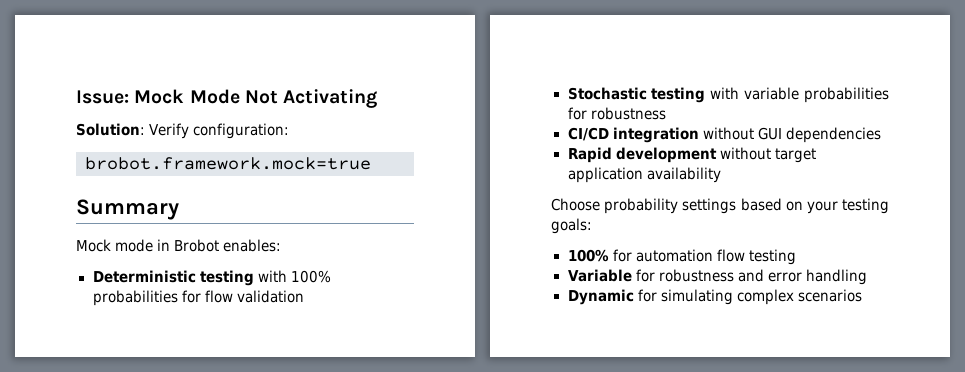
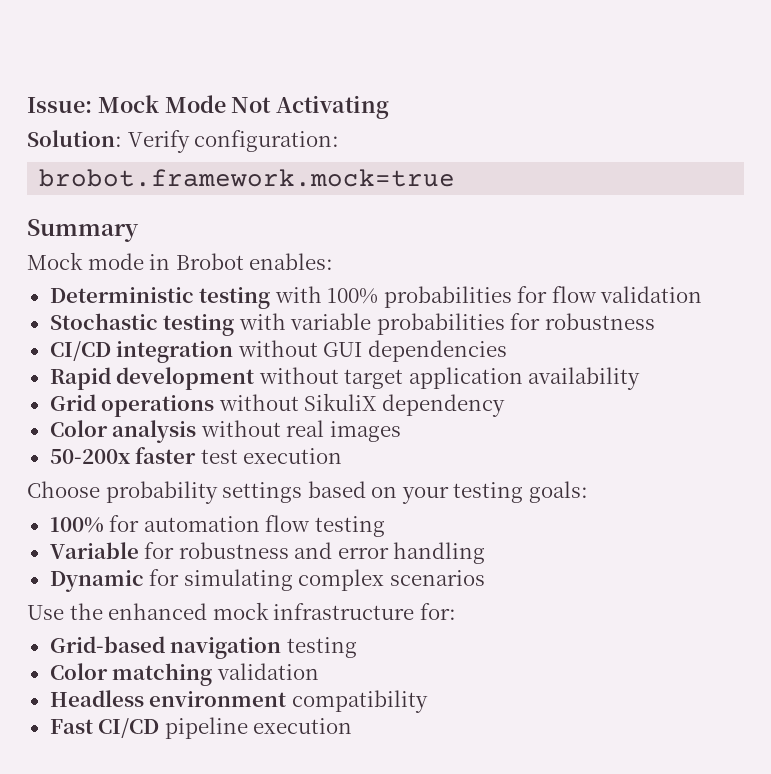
(721, 175) none -> [49,393,505,417] [49,420,401,443] [49,447,343,464] // Grid operations without SikuliX dependency // Color analysis without real images // 50-200x faster test execution
(862, 295) none -> [27,602,456,620] [49,636,357,659] [49,663,319,686] [49,690,428,713] [49,717,353,739] // Use the enhanced mock infrastructure for: // Grid-based navigation testing // Color matching validation // Headless environment compatibility // Fast CI/CD pipeline execution

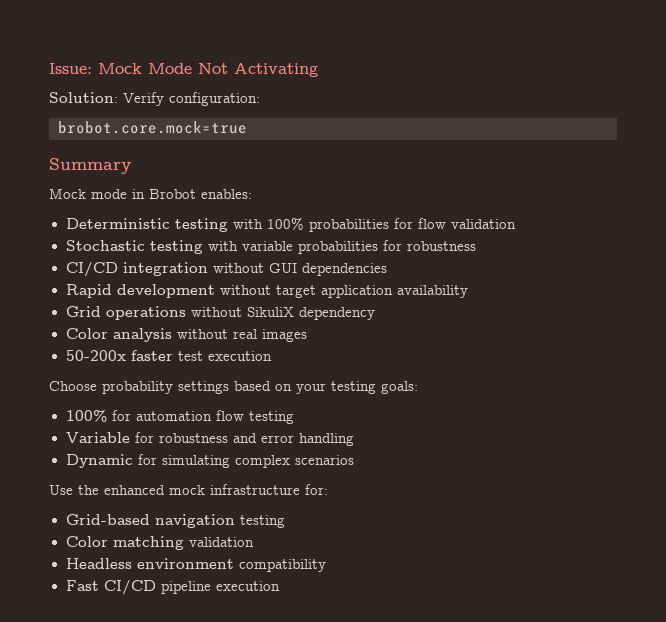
[39,169,456,187] brobot.framework.mock=true -> [58,121,247,134] brobot.core.mock=true

